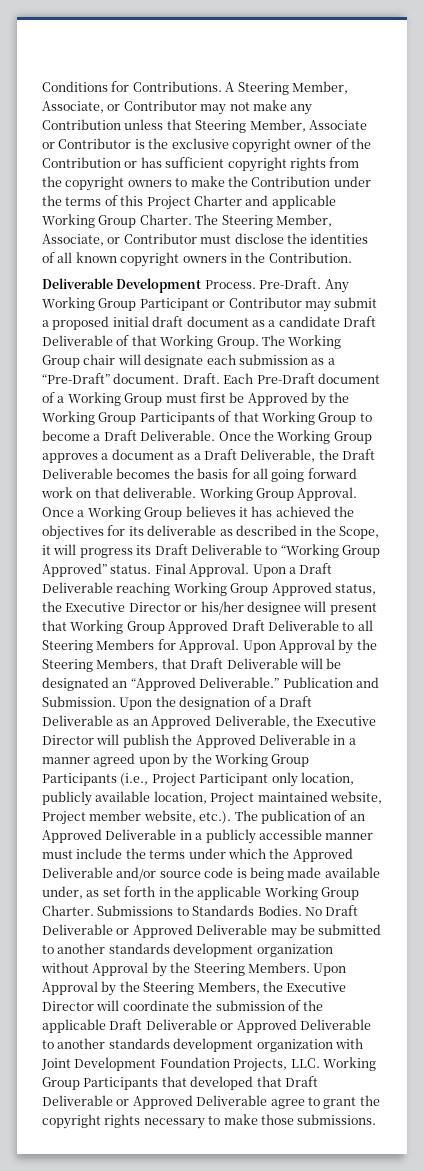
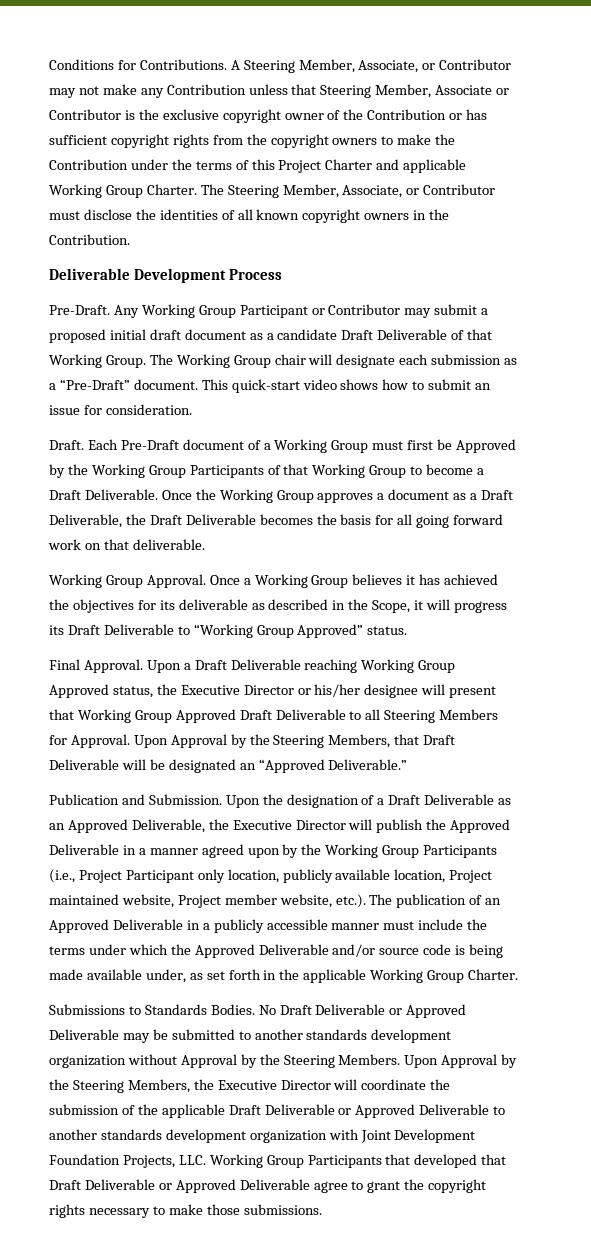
[204,280,256,289] Process. -> [228,269,282,280] Process //
(180, 378) none -> [201,379,492,393] [49,404,192,415] This quick-start video shows how to submit an issue for consideration. //
(197, 492) none -> (205, 544) //
(152, 569) none -> (408, 630) //
(280, 682) none -> (408, 764) //
(94, 910) none -> (519, 974) //

